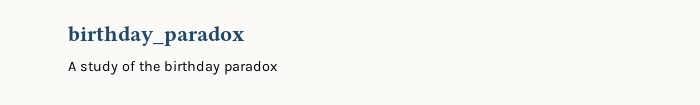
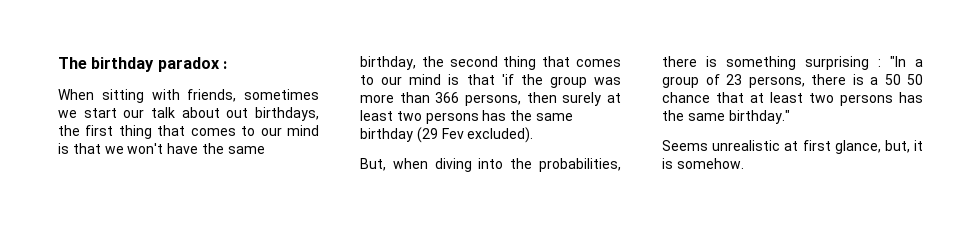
[68,26,245,46] [68,61,278,75] birthday_paradox // A study of the birthday paradox -> [58,57,227,72] [58,89,319,103] [58,107,319,121] [58,125,319,139] [58,143,265,154] [360,56,621,70] [360,74,621,88] [360,92,621,106] [360,110,573,124] [360,127,534,143] [360,158,621,172] [662,56,923,70] [662,74,923,88] [662,92,923,106] [662,110,790,124] [662,140,923,154] [662,158,744,169] The birthday paradox : // When sitting with friends, sometimes we start our talk about out birthdays, the first thing that comes to our mind is that we won't have the same birthday, the second thing that comes to our mind is that 'if the group was more than 366 persons, then surely at least two persons has the same birthday (29 Fev excluded). // But, when diving into the probabilities, there is something surprising : "In a group of 23 persons, there is a 50 50 chance that at least two persons has the same birthday." // Seems unrealistic at first glance, but, it is somehow.

